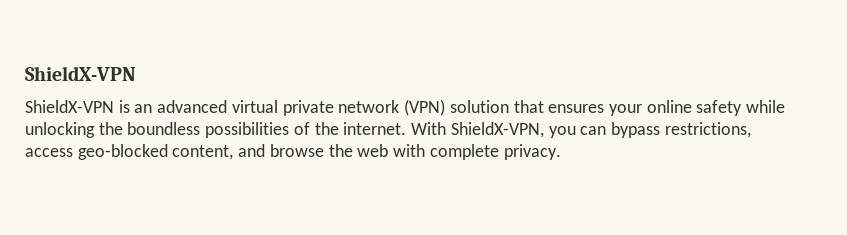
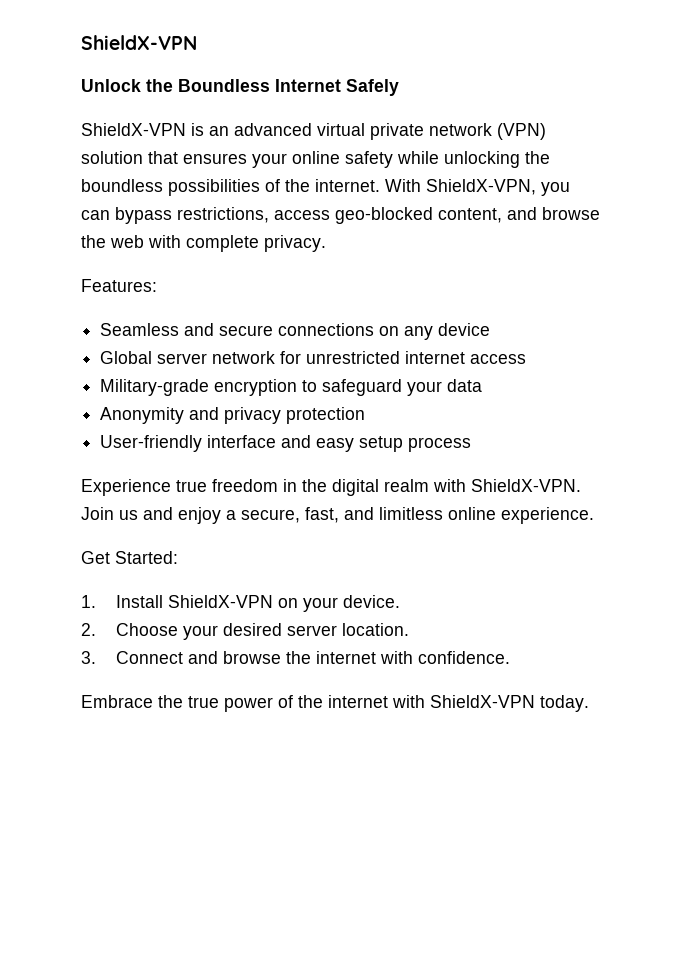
[25,66,136,81] ShieldX-VPN -> [81,35,197,50] [81,79,399,96] ShieldX-VPN // Unlock the Boundless Internet Safely
(561, 152) none -> [81,279,157,292] [100,323,491,340] [100,351,527,364] [100,379,483,396] [100,407,366,424] [100,435,472,452] [81,479,581,496] [81,507,594,524] [81,551,178,564] [81,595,400,612] [81,623,409,640] [81,651,510,664] [81,695,589,712] // Features: // Seamless and secure connections on any device // Global server network for unrestricted internet access // Military-grade encryption to safeguard your data // Anonymity and privacy protection // User-friendly interface and easy setup process // Experience true freedom in the digital realm with ShieldX-VPN. Join us and enjoy a secure, fast, and limitless online experience. // Get Started: // 1. Install ShieldX-VPN on your device. // 2. Choose your desired server location. // 3. Connect and browse the internet with confidence. // Embrace the true power of the internet with ShieldX-VPN today.

